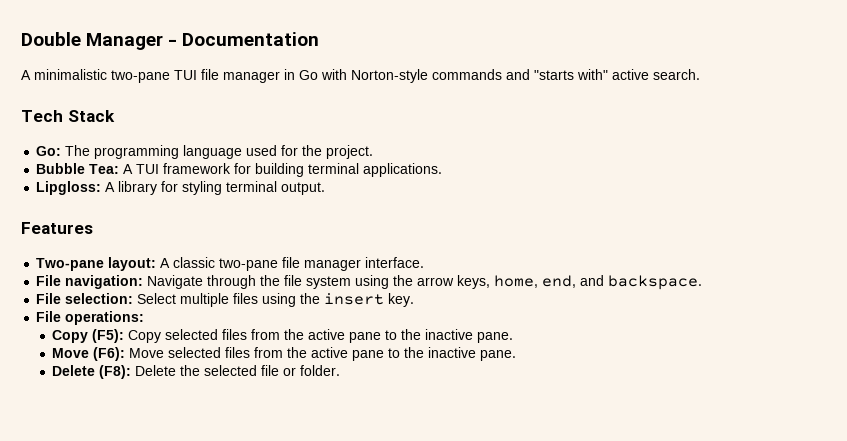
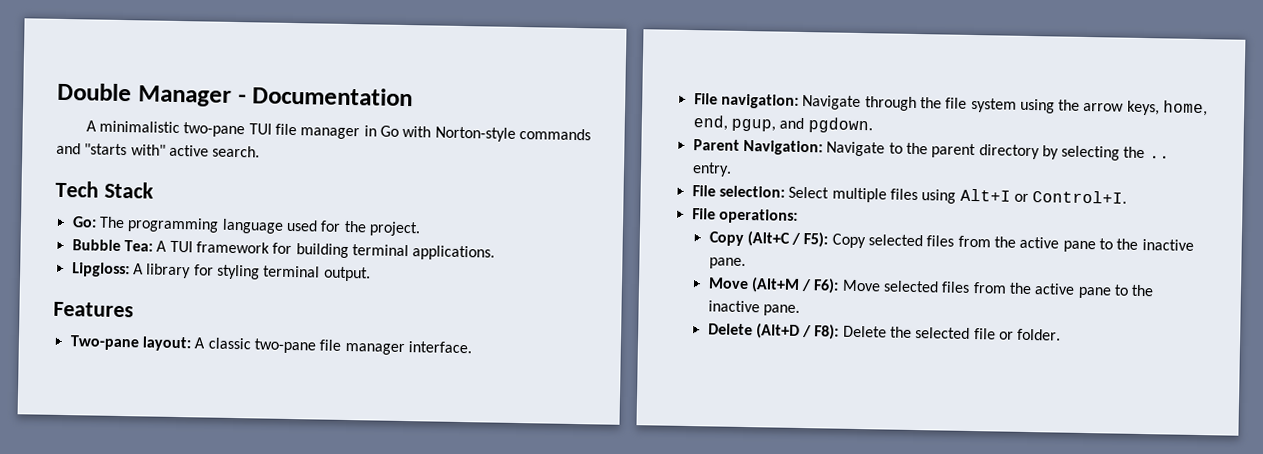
[580,275,703,290] and backspace. -> [730,117,873,134] [692,139,1170,161] [691,162,732,177] pgup, and pgdown. // Parent Navigation: Navigate to the parent directory by selecting the .. entry.
[300,293,415,307] the insert key. -> [959,188,1128,204] Alt+I or Control+I.
[92,329,125,343] (F5): -> [746,231,829,248] (Alt+C / F5):
[93,347,126,361] (F6): -> [750,277,840,294] (Alt+M / F6):
[99,365,132,379] (F8): -> [755,323,840,340] (Alt+D / F8):

